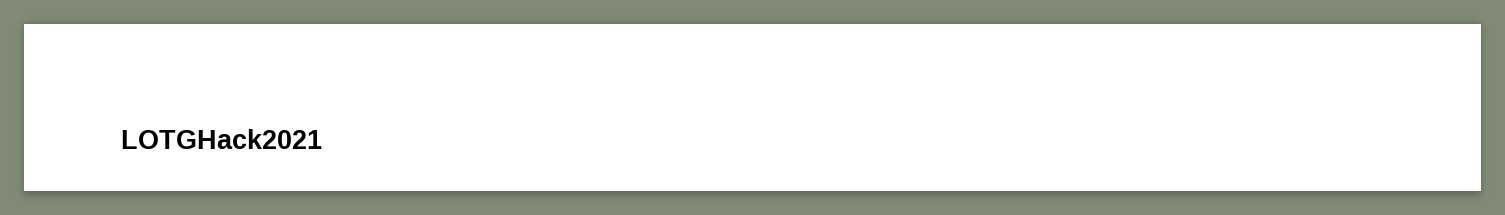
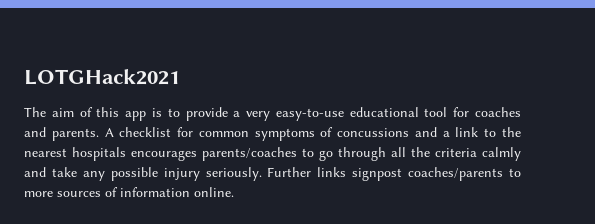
(322, 139) none -> [24,107,521,121] [24,127,521,141] [24,147,521,161] [24,167,521,181] [24,187,234,197] // The aim of this app is to provide a very easy-to-use educational tool for coaches and parents. A checklist for common symptoms of concussions and a link to the nearest hospitals encourages parents/coaches to go through all the criteria calmly and take any possible injury seriously. Further links signpost coaches/parents to more sources of information online.

